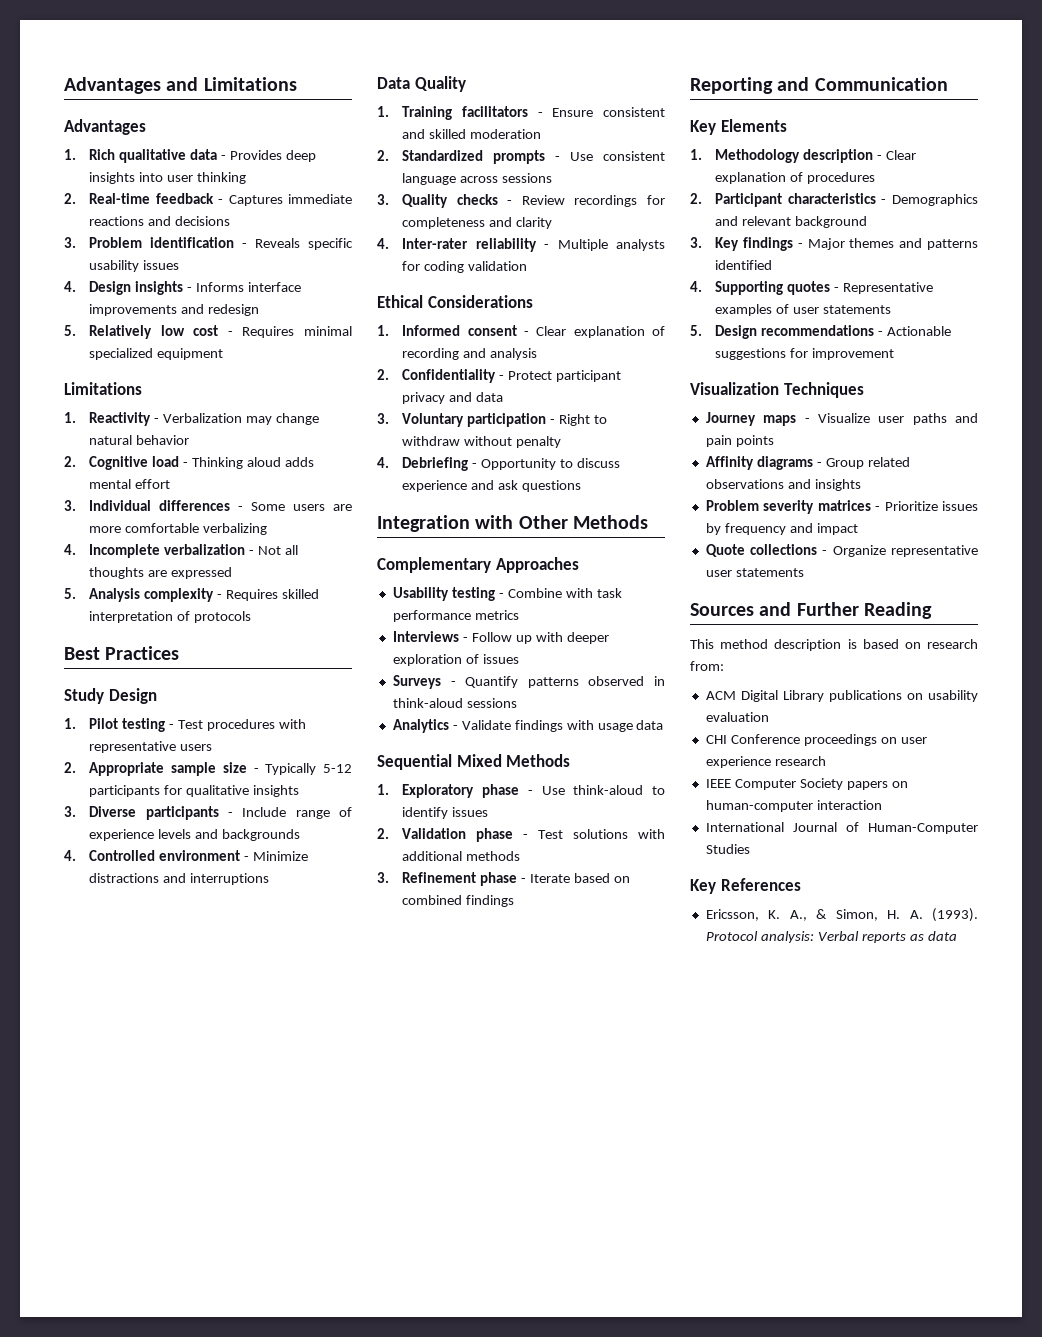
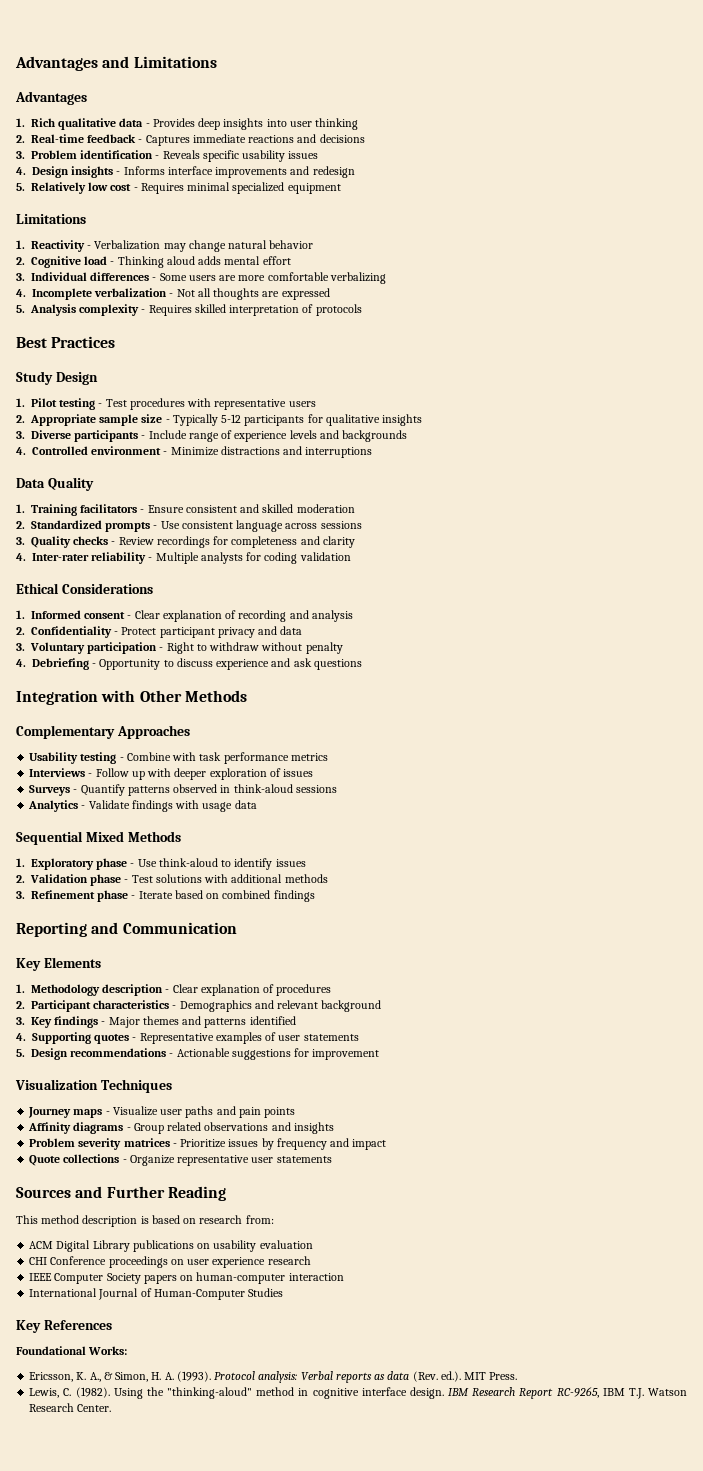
(801, 884) none -> [16,1346,128,1355] // Foundational Works:
(957, 936) none -> [412,1371,518,1382] [29,1387,687,1399] [29,1403,112,1412] (Rev. ed.). MIT Press. // Lewis, C. (1982). Using the "thinking-aloud" method in cognitive interface design. IBM Research Report RC-9265, IBM T.J. Watson Research Center.

